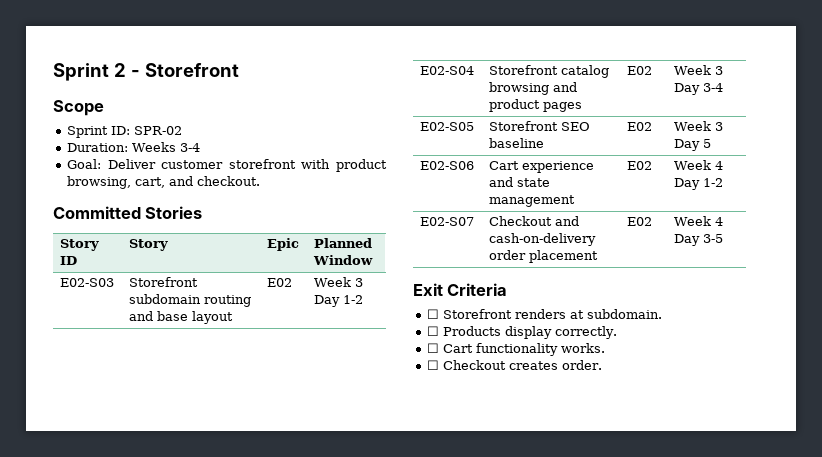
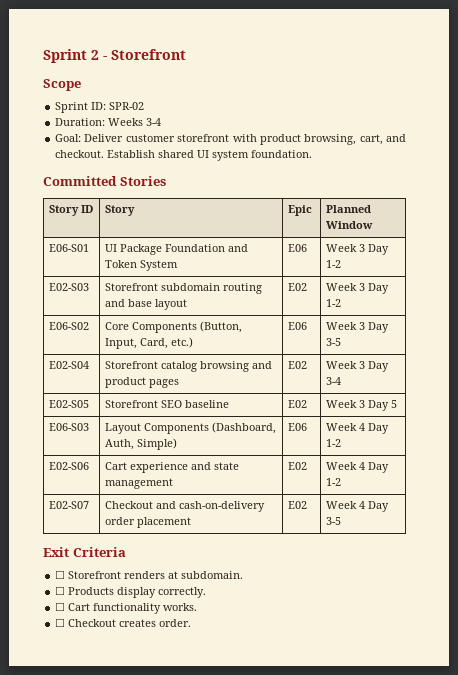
(261, 181) none -> [107,150,313,161] Establish shared UI system foundation.
(373, 260) none -> [49,244,90,252] [105,244,249,255] [105,260,179,271] [288,244,308,252] [326,244,390,255] [326,260,342,268] // E06-S01 | UI Package Foundation and Token System | E06 | Week 3 Day 1-2
(363, 299) none -> [49,322,90,330] [105,321,243,333] [105,337,194,349] [288,322,308,330] [326,322,390,333] [326,338,342,346] // E06-S02 | Core Components (Button, Input, Card, etc.) | E06 | Week 3 Day 3-5
(711, 143) none -> [49,423,90,431] [105,422,277,434] [105,438,178,450] [288,423,308,431] [326,423,390,434] [326,439,342,447] // E06-S03 | Layout Components (Dashboard, Auth, Simple) | E06 | Week 4 Day 1-2

